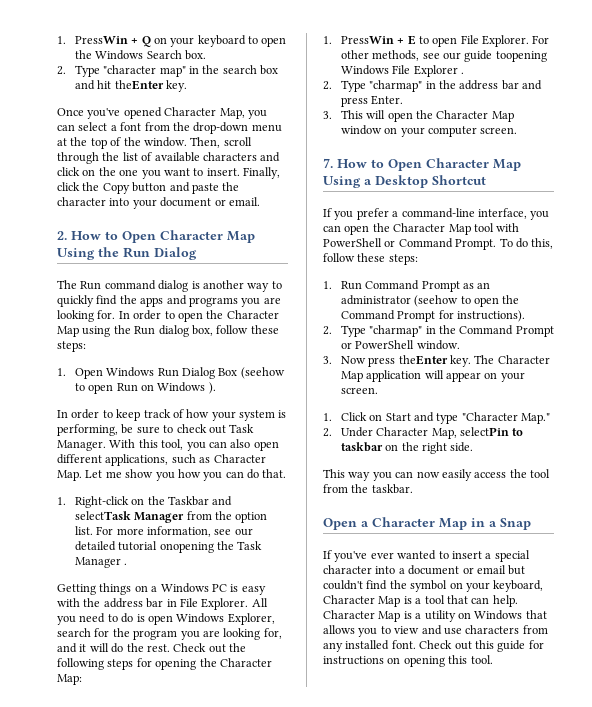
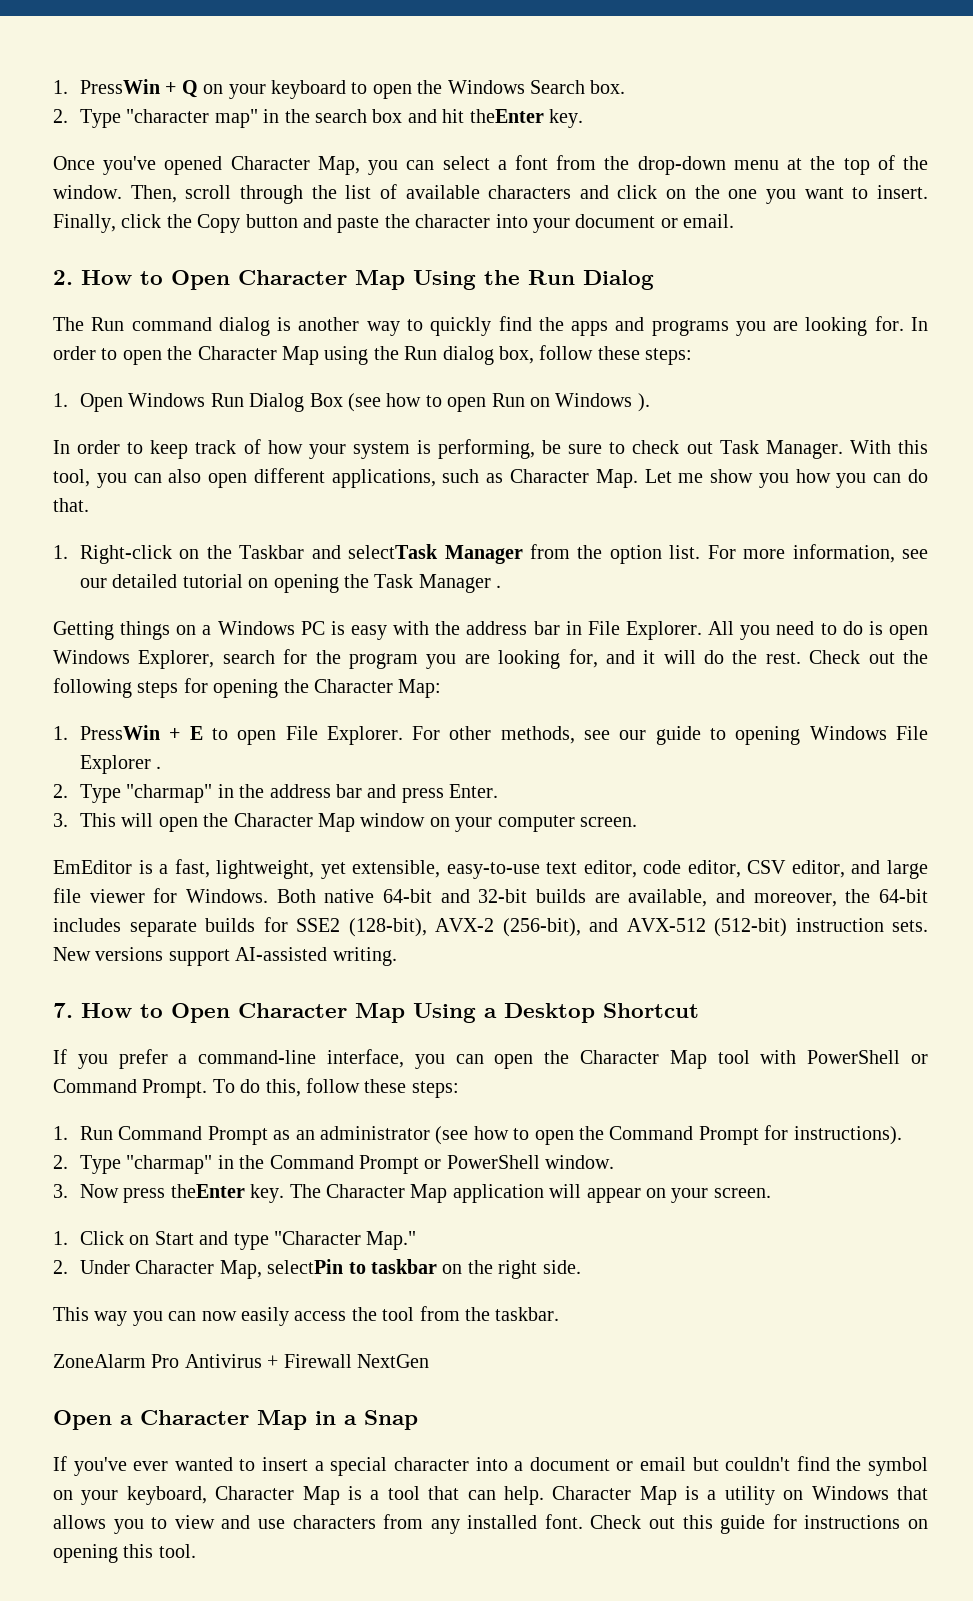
[240,367,285,379] (seehow -> [347,393,422,412] (see how
[159,542,214,553] onopening -> [248,574,339,593] on opening
[495,51,547,62] toopening -> [710,726,801,745] to opening
(518, 130) none -> [53,859,928,879] [53,888,928,907] [53,917,928,937] [53,947,397,966] // EmEditor is a fast, lightweight, yet extensible, easy-to-use text editor, code editor, CSV editor, and large file viewer for Windows. Both native 64-bit and 32-bit builds are available, and moreover, the 64-bit includes separate builds for SSE2 (128-bit), AVX-2 (256-bit), and AVX-512 (512-bit) instruction sets. New versions support AI-assisted writing.
[414,295,459,307] (seehow -> [435,1126,509,1145] (see how
(413, 489) none -> [53,1354,429,1368] // ZoneAlarm Pro Antivirus + Firewall NextGen

